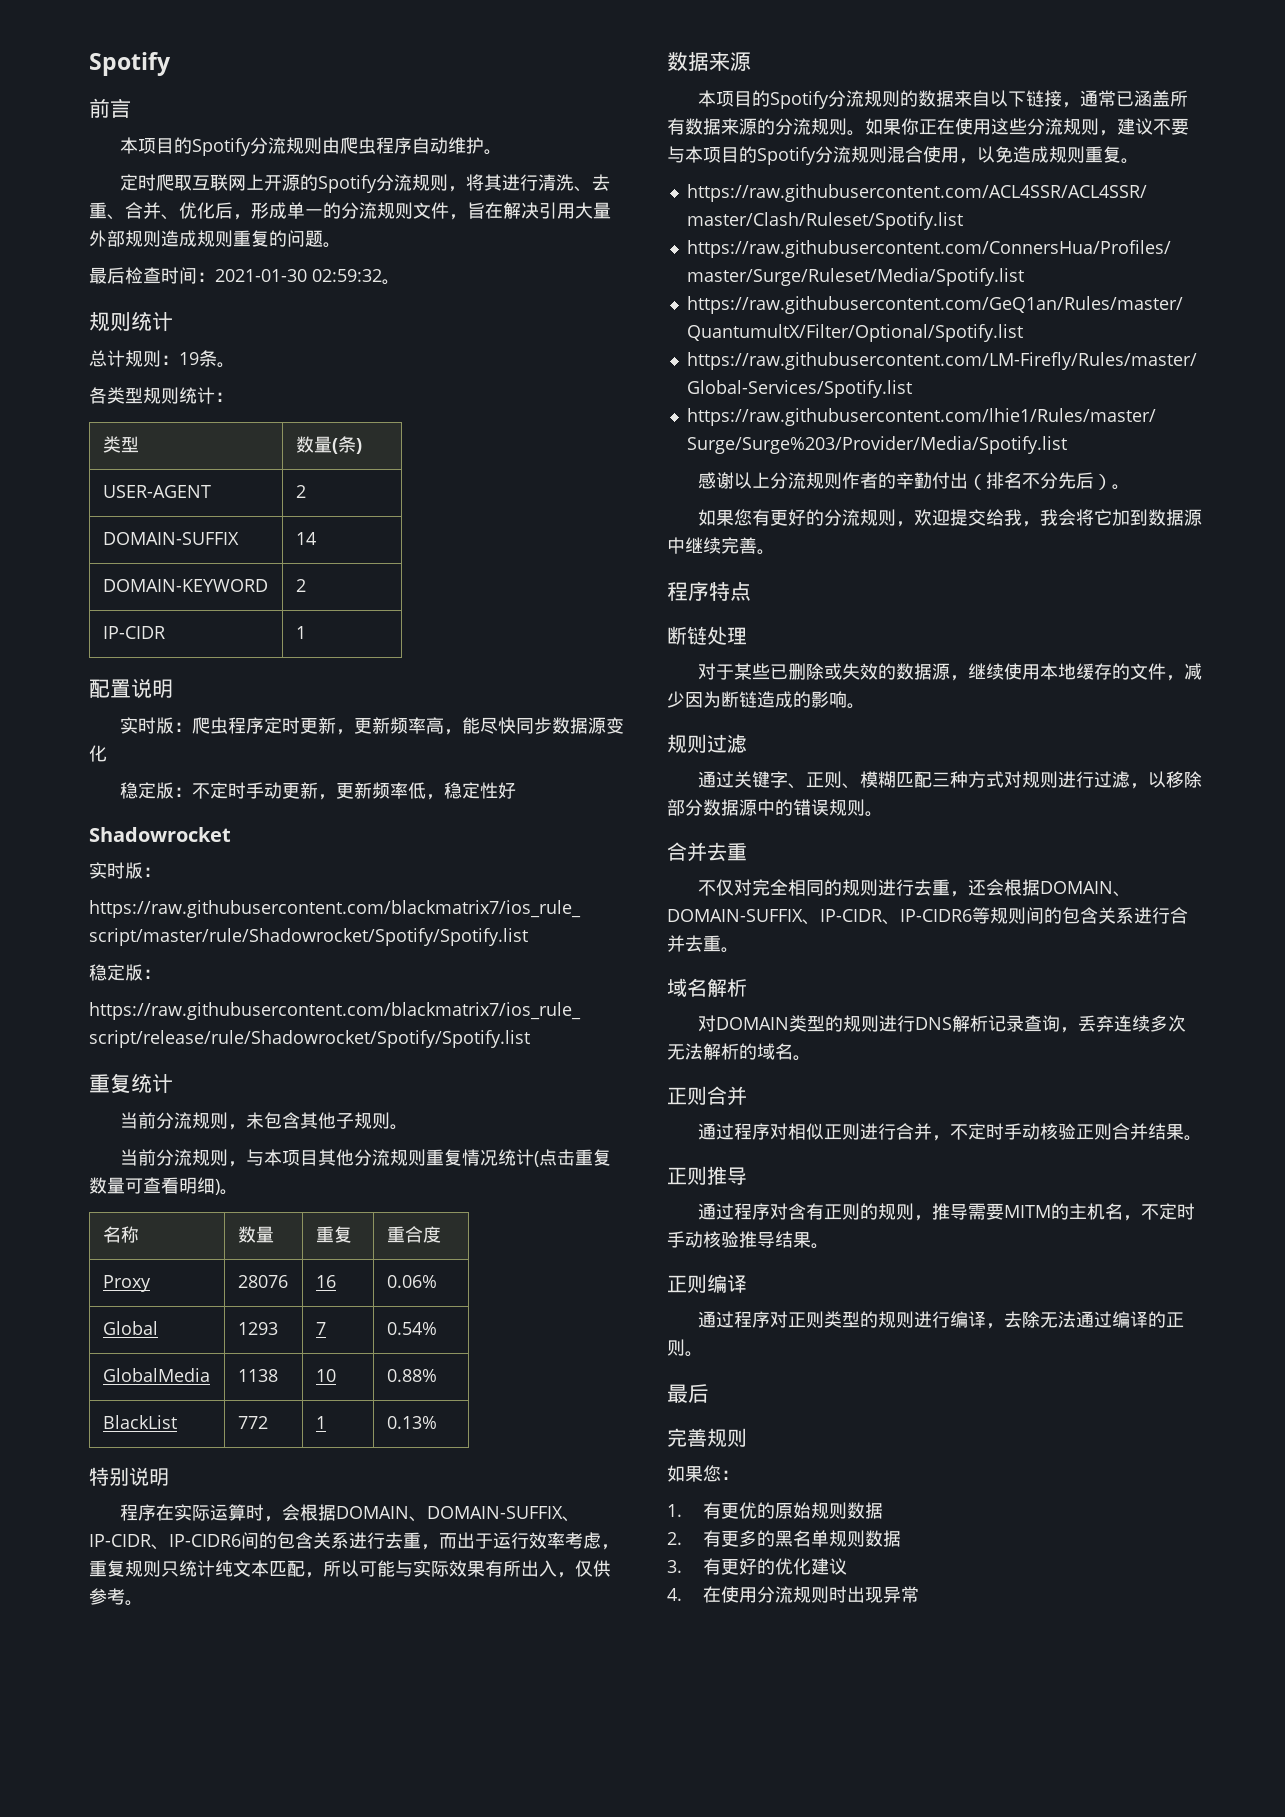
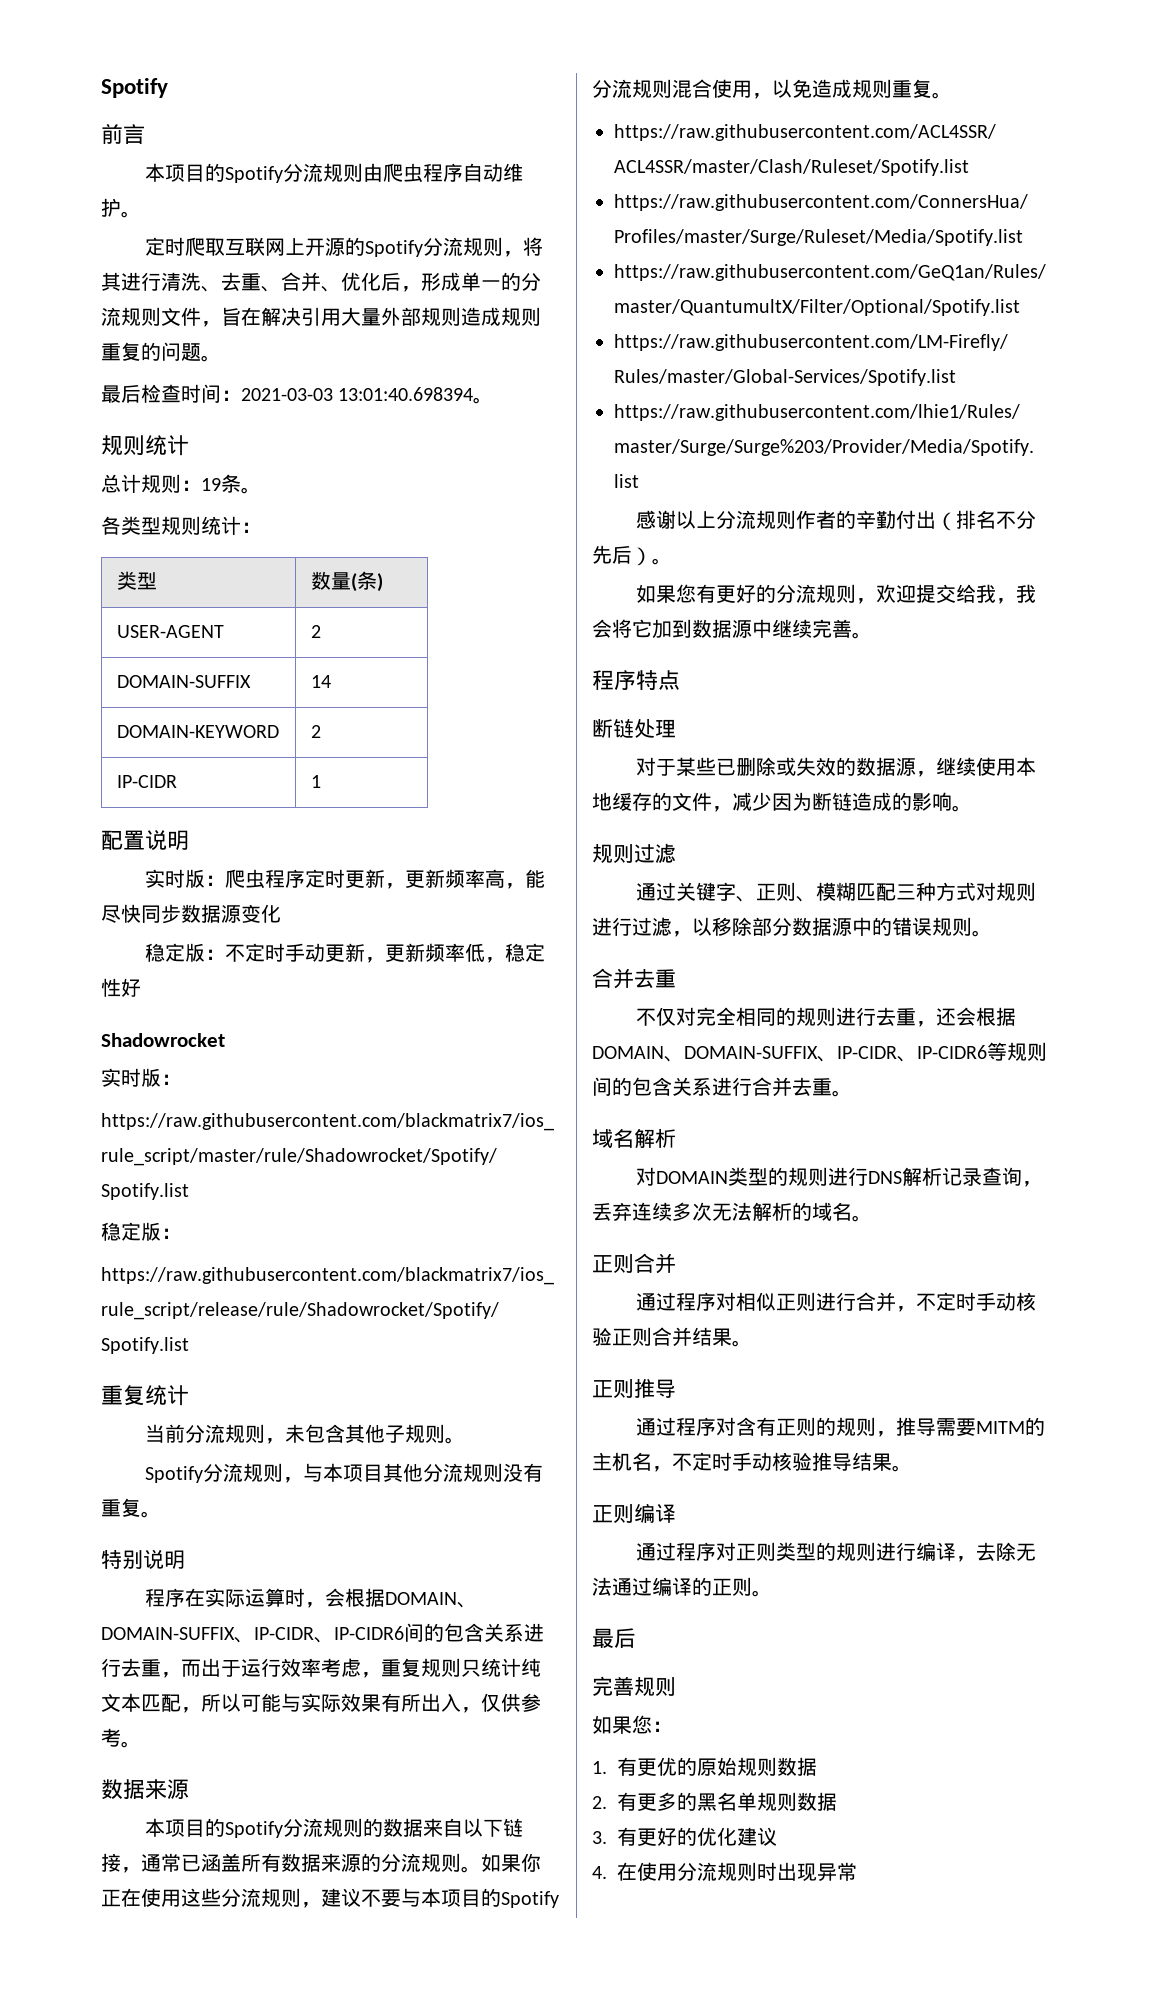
[215,269,382,282] 2021-01-30 02:59:32 -> [241,387,474,401] 2021-03-03 13:01:40.698394
[119,1149,156,1166] 当前 -> [144,1466,203,1483] Spotify
[425,1149,611,1167] [89,1177,238,1195] [102,1226,139,1243] [237,1226,274,1243] [315,1226,352,1243] [386,1226,441,1243] [102,1275,151,1292] [237,1275,288,1288] [315,1275,336,1288] [386,1275,437,1288] [102,1321,158,1335] [237,1322,278,1335] [315,1322,326,1335] [386,1322,437,1335] [102,1368,210,1382] [237,1369,278,1382] [315,1369,336,1382] [386,1369,437,1382] [102,1415,177,1429] [237,1416,268,1429] [315,1416,326,1429] [386,1416,437,1429] 重复情况统计(点击重复数量可查看明细)。 // 名称 | 数量 | 重复 | 重合度 // Proxy | 28076 | 16 | 0.06% // Global | 1293 | 7 | 0.54% // GlobalMedia | 1138 | 10 | 0.88% // BlackList | 772 | 1 | 0.13% -> [502,1463,543,1482] [101,1498,161,1518] 没有重复。

